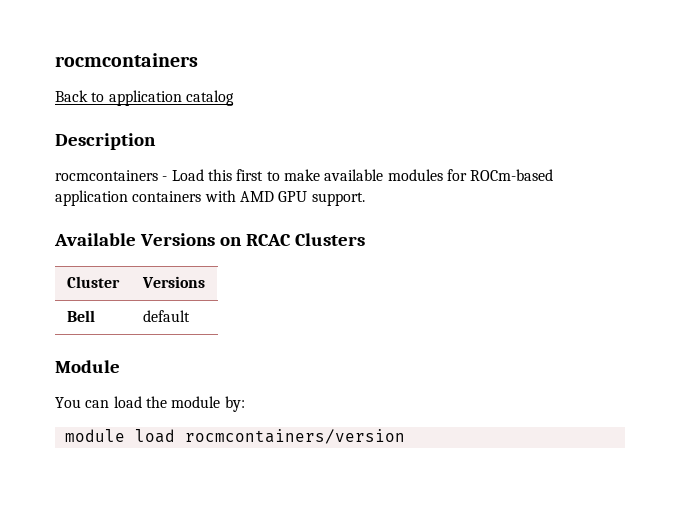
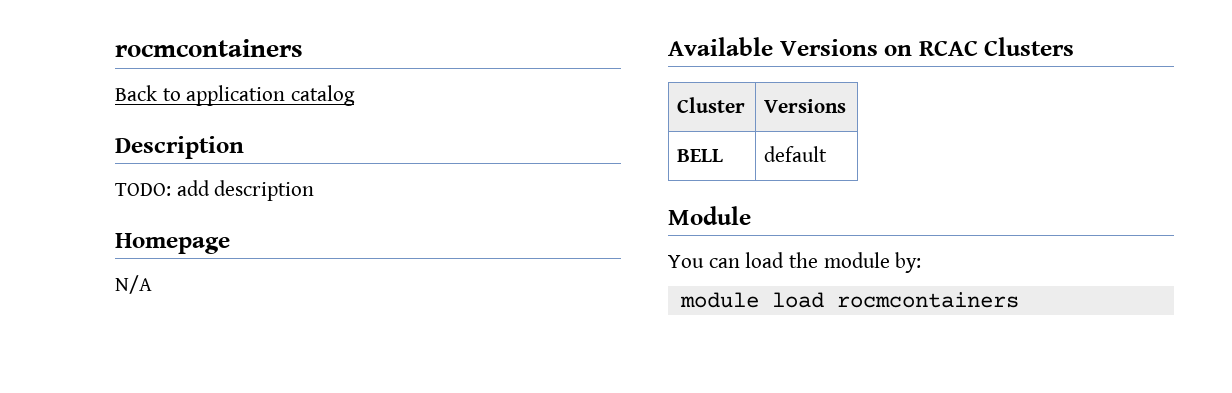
[55,169,554,181] [55,190,365,206] rocmcontainers - Load this first to make available modules for ROCm-based application containers with AMD GPU support. -> [115,180,315,201] [115,233,230,254] [115,275,152,294] TODO: add description // Homepage // N/A
[66,310,95,322] Bell -> [677,149,724,162] BELL
[184,429,405,444] rocmcontainers/version -> [836,292,1019,308] rocmcontainers

